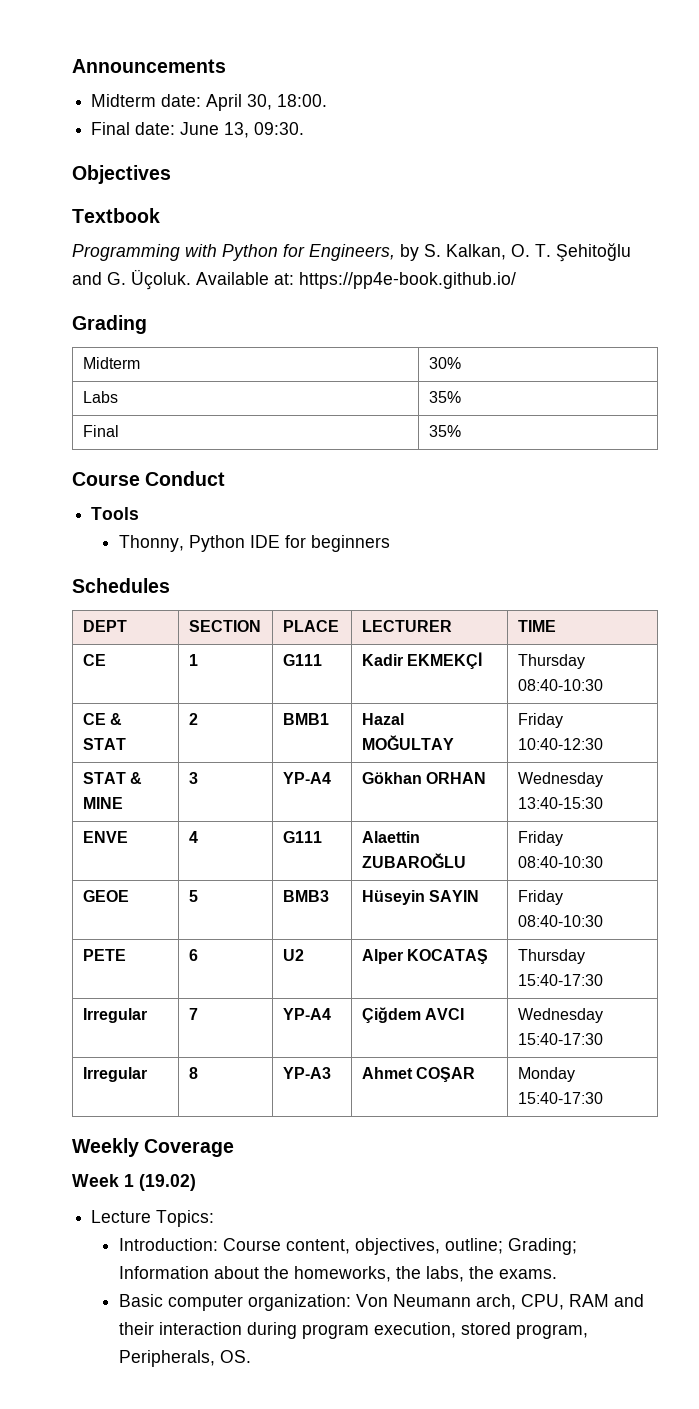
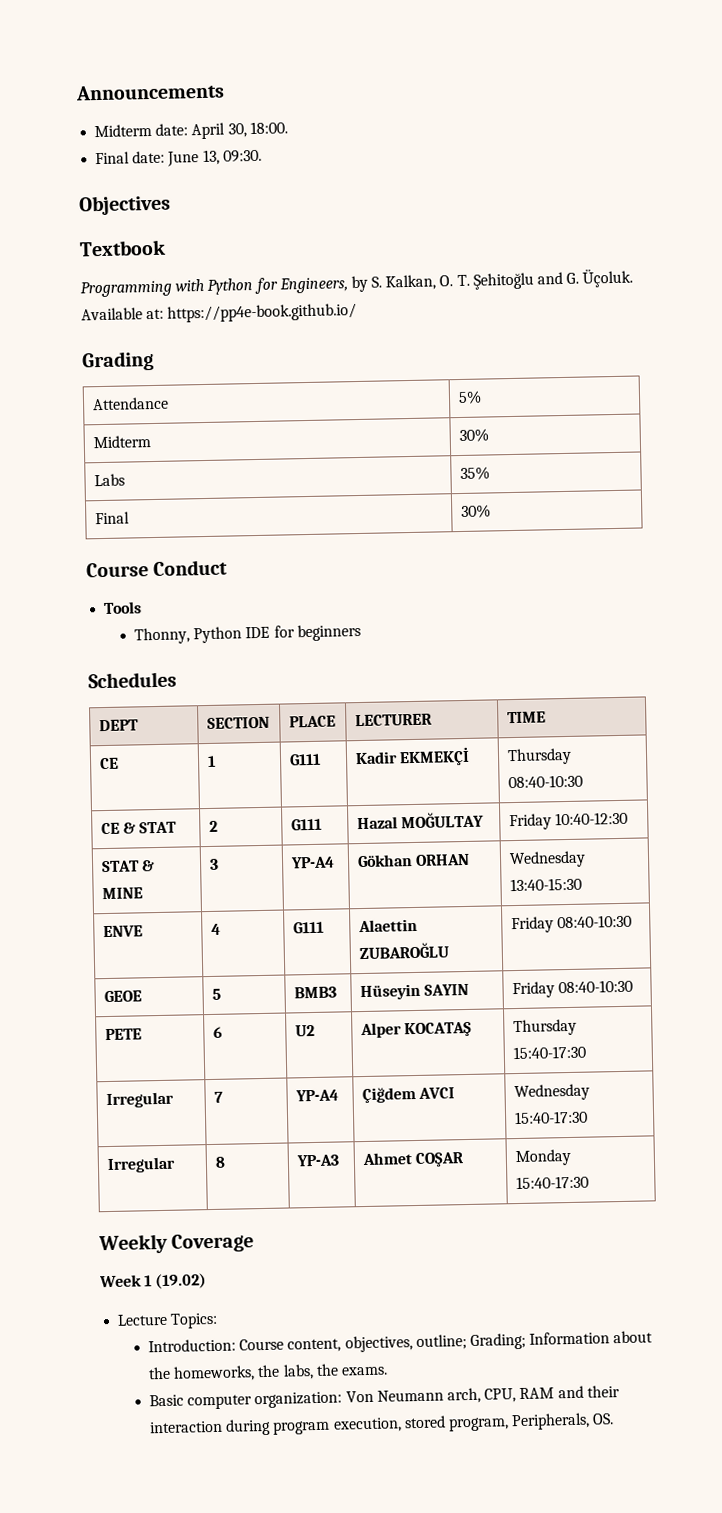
(147, 324) none -> [91,396,169,411] [457,390,482,405] // Attendance | 5%
[428,425,461,437] 35% -> [460,504,491,519] 30%
[282,713,329,725] BMB1 -> [290,818,322,831] G111

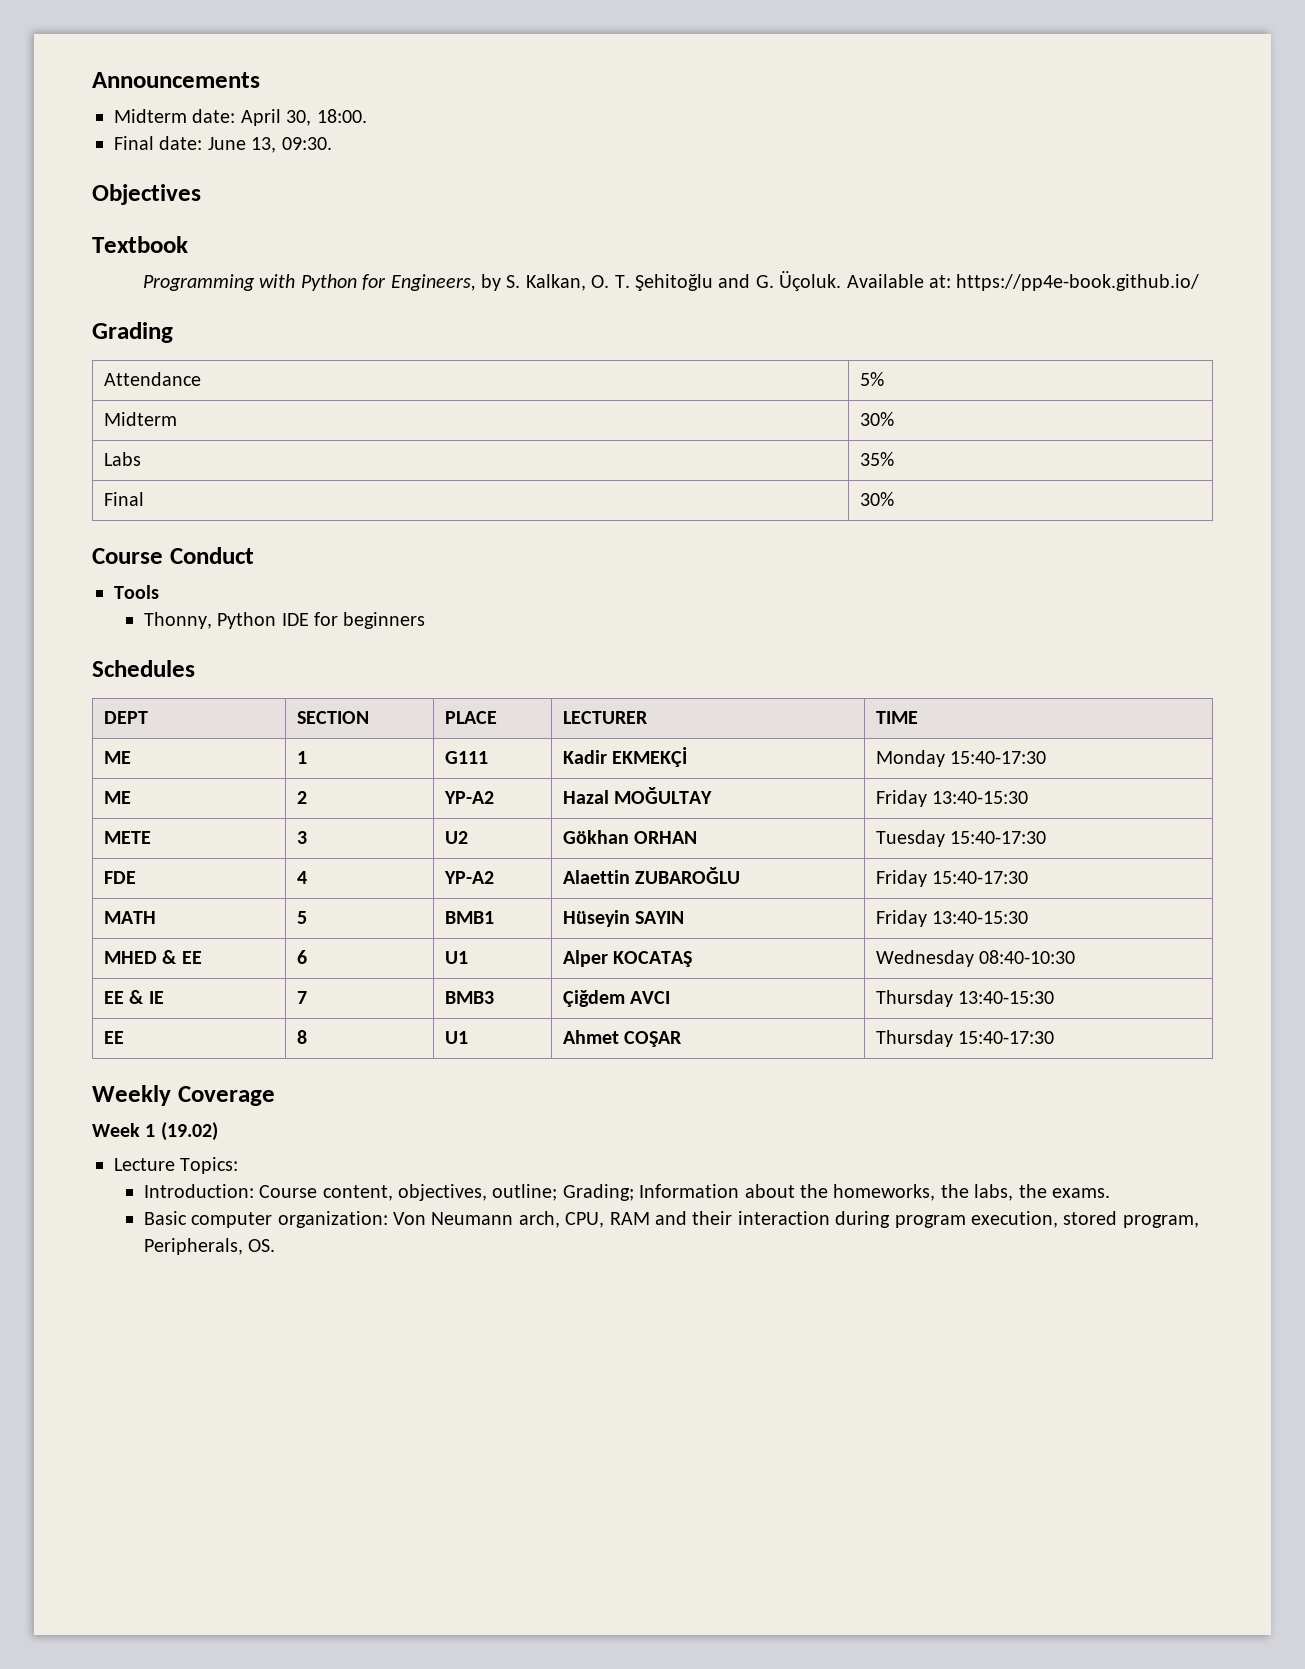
[98,757,119,770] CE -> [103,751,131,764] ME
[506,747,572,766] [507,774,583,789] [100,821,177,835] Thursday 08:40-10:30 // CE & STAT -> [875,750,1047,767] [103,791,131,804] Monday 15:40-17:30 // ME
[290,818,322,831] G111 -> [443,791,494,804] YP-A2
[554,811,628,826] [100,860,155,873] [101,887,143,900] 10:40-12:30 // STAT & MINE -> [932,791,1029,804] [103,831,151,844] 13:40-15:30 // METE
[289,856,335,869] YP-A4 -> [444,831,468,844] U2
[508,850,586,869] [509,877,582,892] [102,925,143,938] Wednesday 13:40-15:30 // ENVE -> [875,830,1047,847] [103,871,136,884] Tuesday 15:40-17:30 // FDE
[292,921,324,934] G111 -> [443,871,494,884] YP-A2
[556,914,632,929] [103,990,142,1003] 08:40-10:30 // GEOE -> [932,871,1029,884] [103,911,156,924] 15:40-17:30 // MATH
[293,986,337,999] BMB3 -> [444,911,494,924] BMB1
[557,979,633,994] [104,1028,142,1041] 08:40-10:30 // PETE -> [932,911,1029,924] [103,950,202,964] 13:40-15:30 // MHED & EE
[294,1024,315,1037] U2 -> [444,951,468,964] U1
[512,1018,577,1037] [512,1045,586,1060] [105,1091,174,1109] Thursday 15:40-17:30 // Irregular -> [875,950,1076,967] [103,990,164,1004] Wednesday 08:40-10:30 // EE & IE
[294,1089,339,1102] YP-A4 -> [444,991,494,1004] BMB3
[513,1083,590,1102] [513,1110,588,1125] [106,1156,176,1174] Wednesday 15:40-17:30 // Irregular -> [875,990,1055,1007] [103,1031,124,1044] Thursday 13:40-15:30 // EE
[295,1154,339,1167] YP-A3 -> [444,1031,468,1044] U1
[514,1148,572,1167] Monday -> [875,1030,953,1047] Thursday

